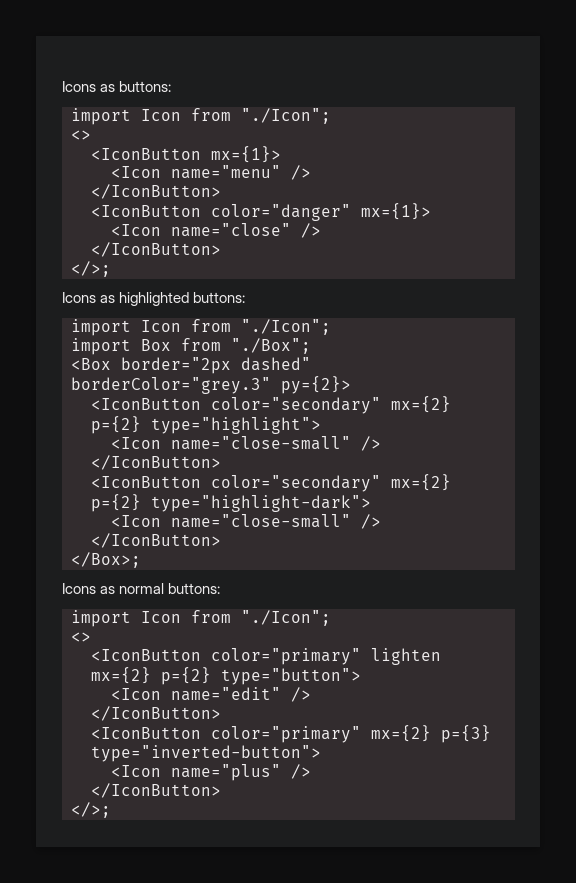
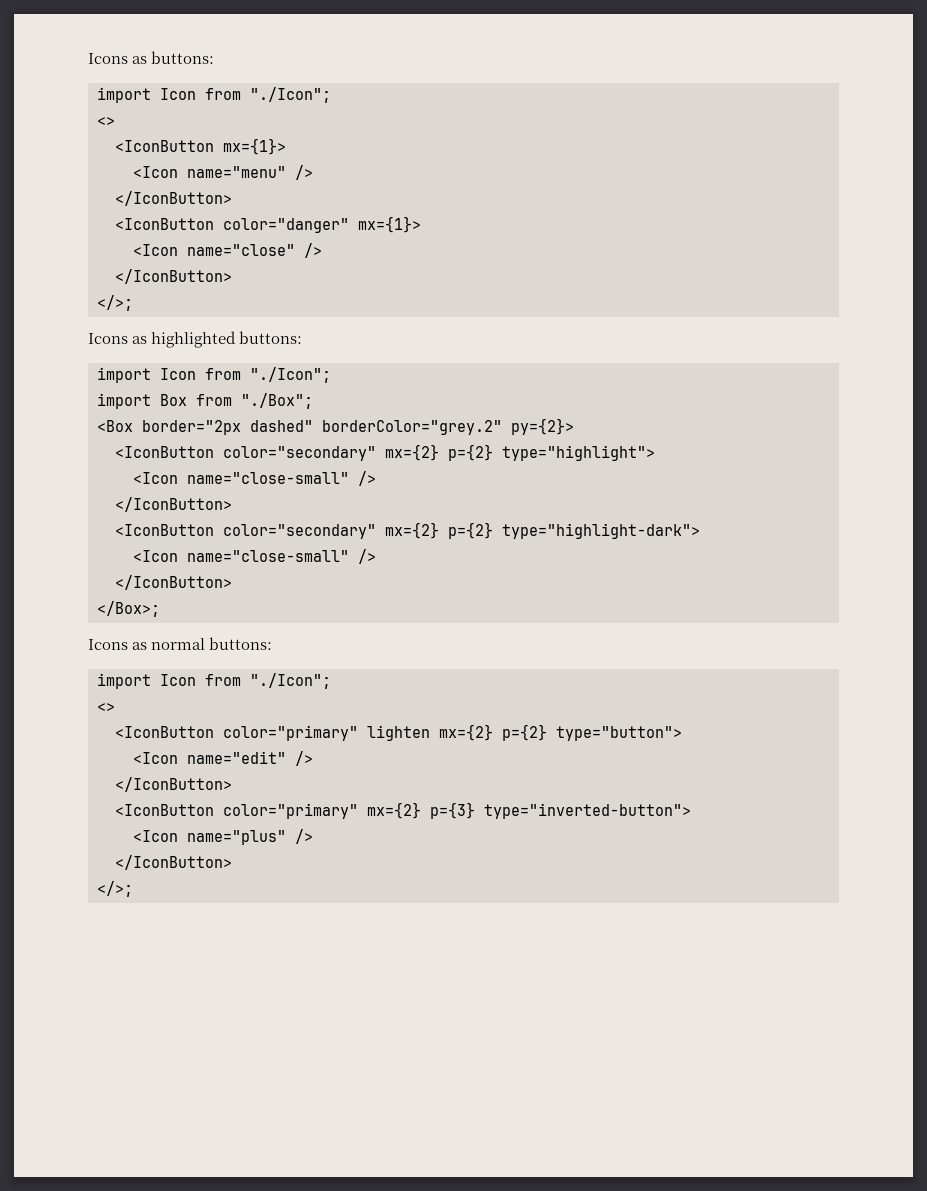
[71,377,271,394] borderColor="grey.3" -> [322,420,502,435] borderColor="grey.2"

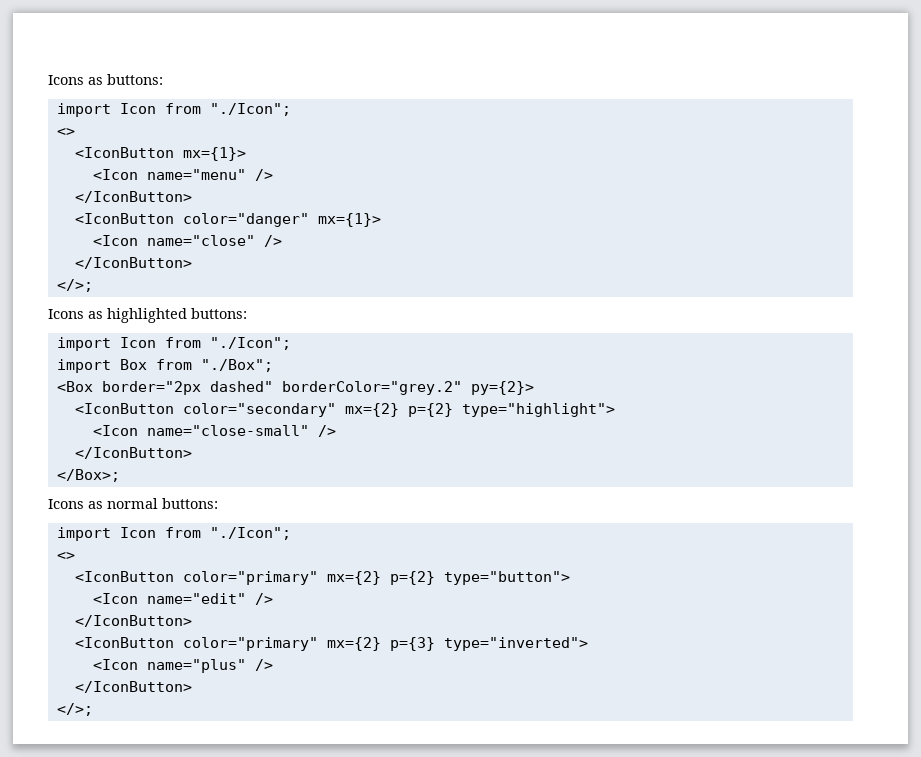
[115,522,700,539] [133,549,376,564] [115,575,232,590] // <IconButton color="secondary" mx={2} p={2} type="highlight-dark"> // <Icon name="close-small" /> // </IconButton> -> (192, 453) none
[367,725,430,741] lighten -> (318, 578) none
[484,803,691,819] type="inverted-button"> -> [443,637,588,651] type="inverted">

